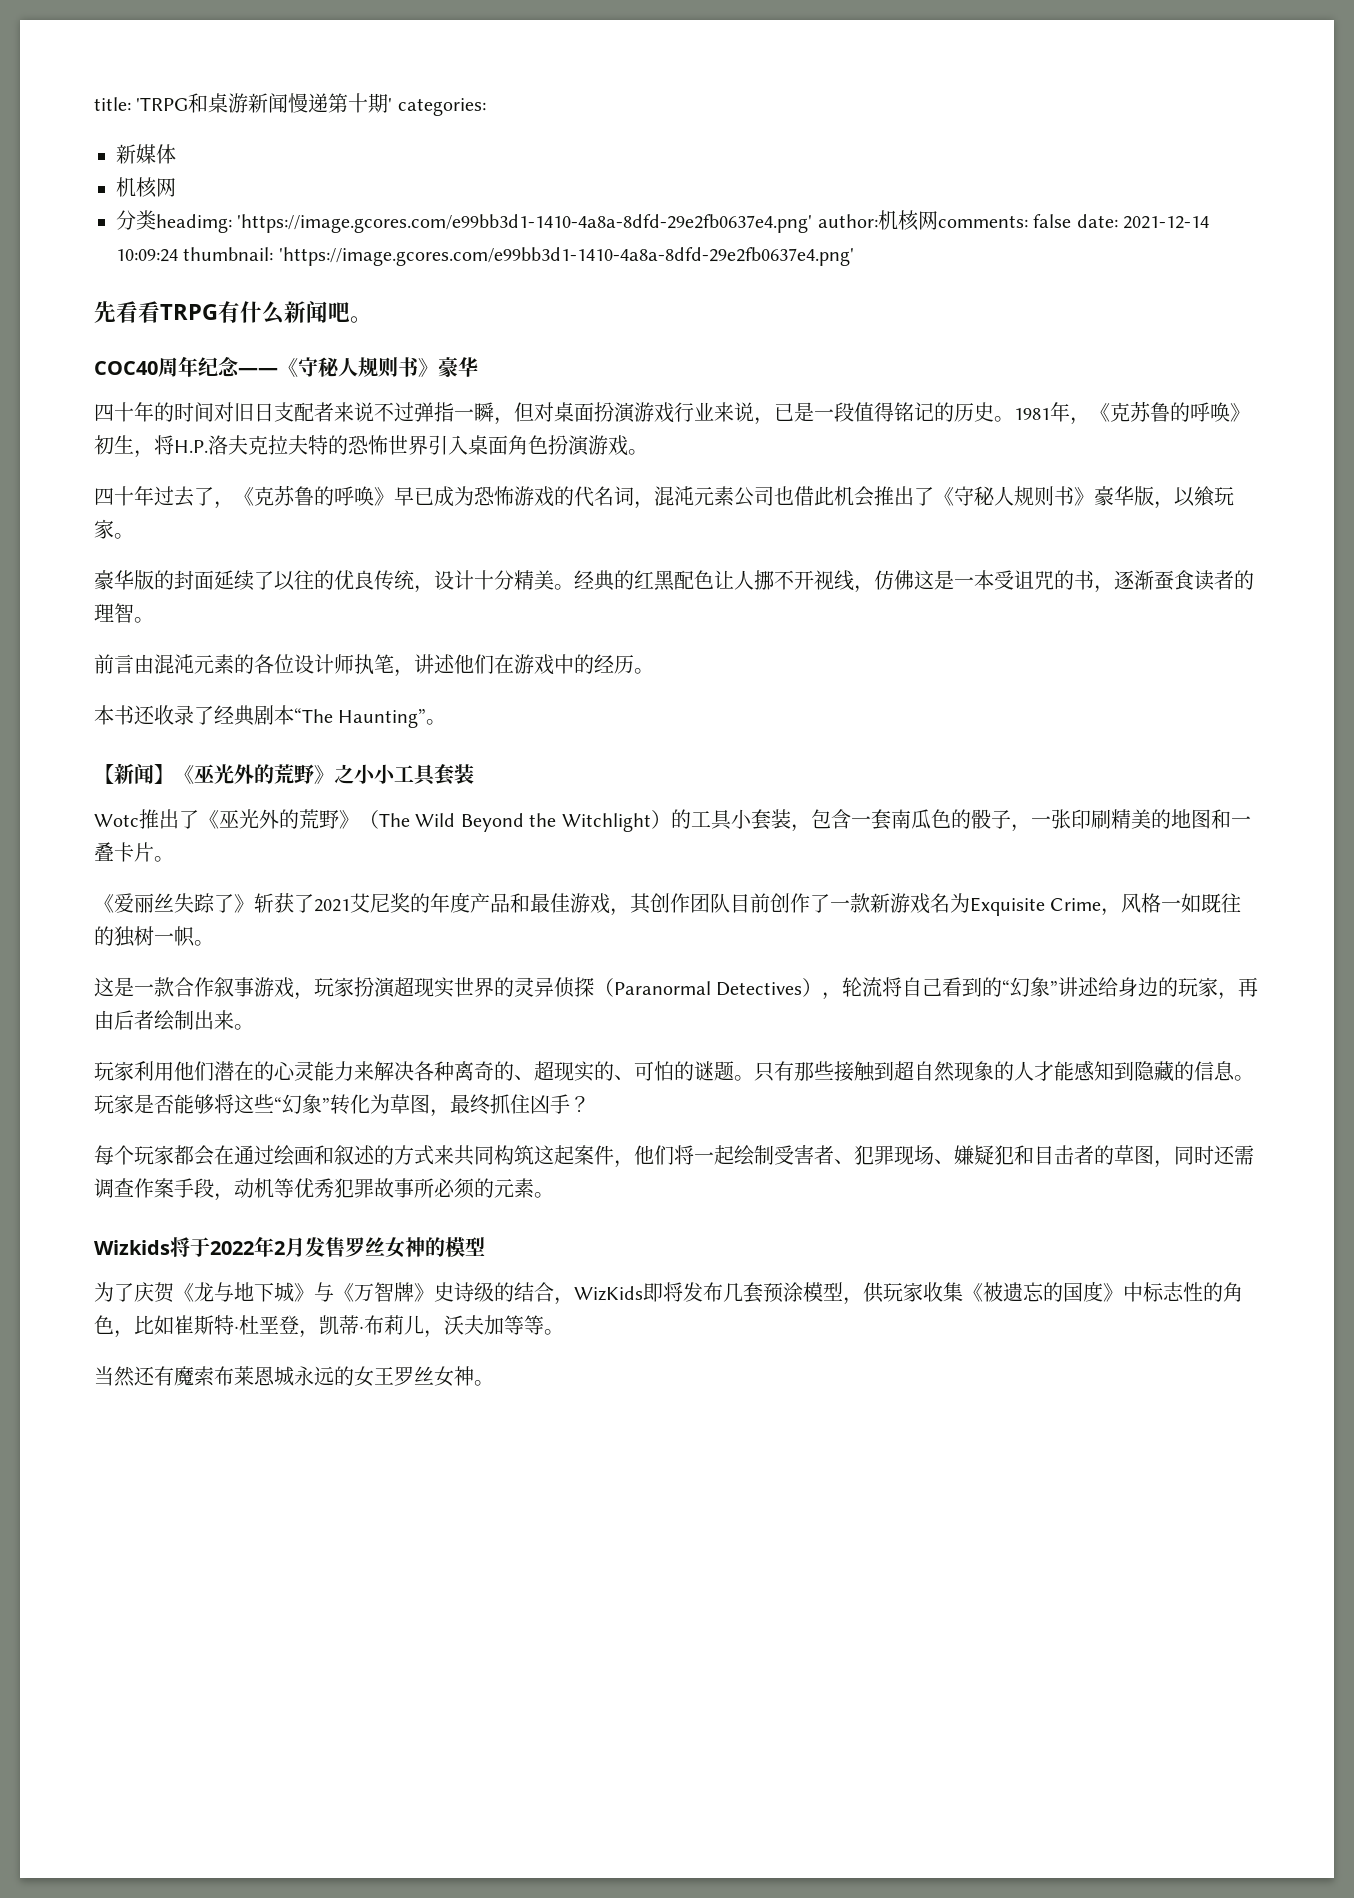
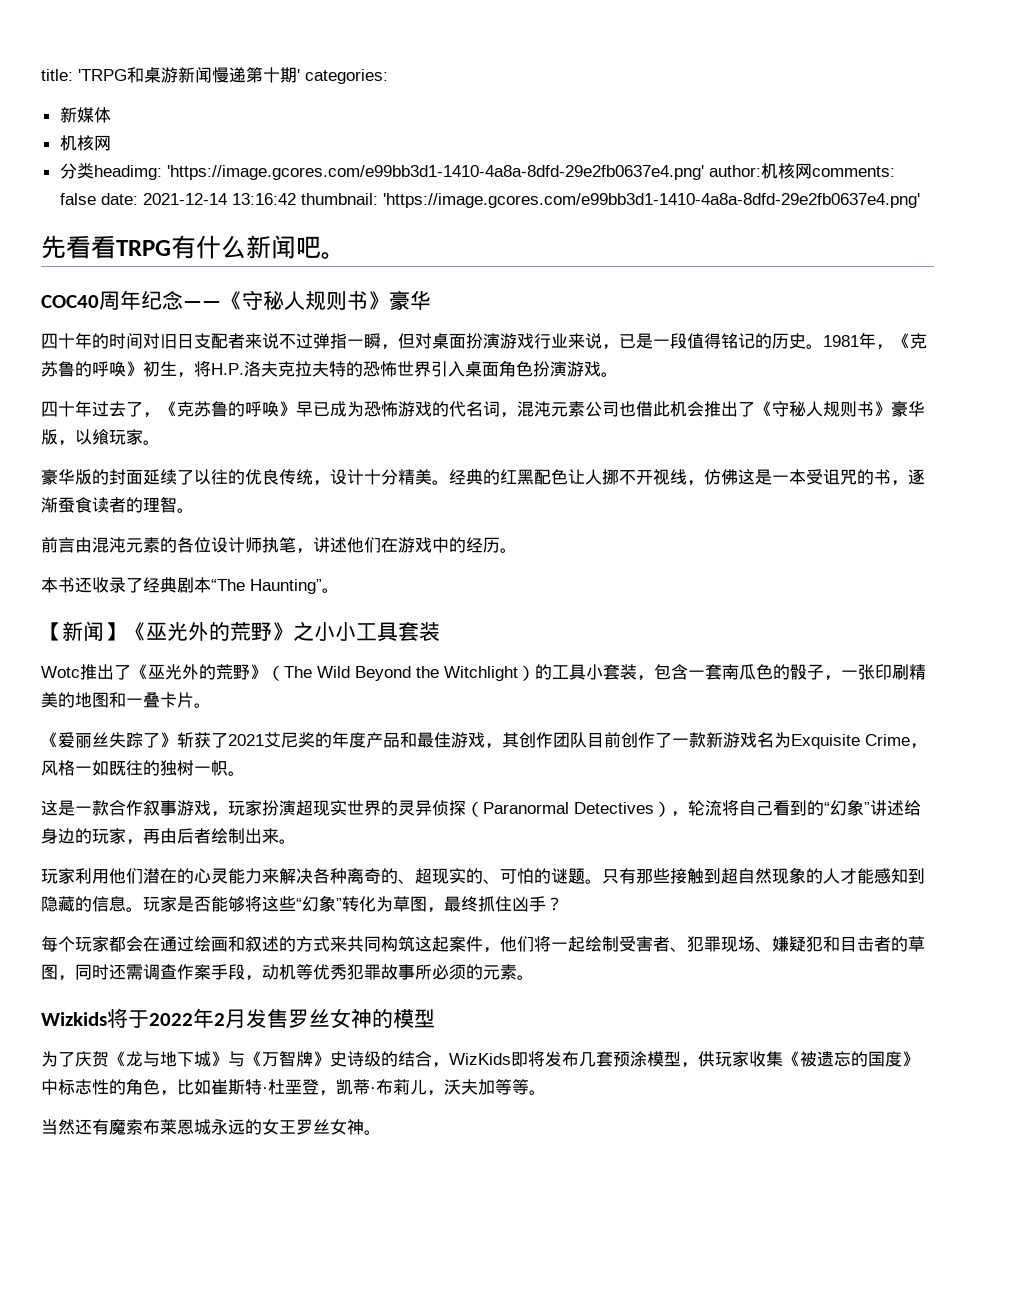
[116,249,178,262] 10:09:24 -> [231,193,296,205] 13:16:42

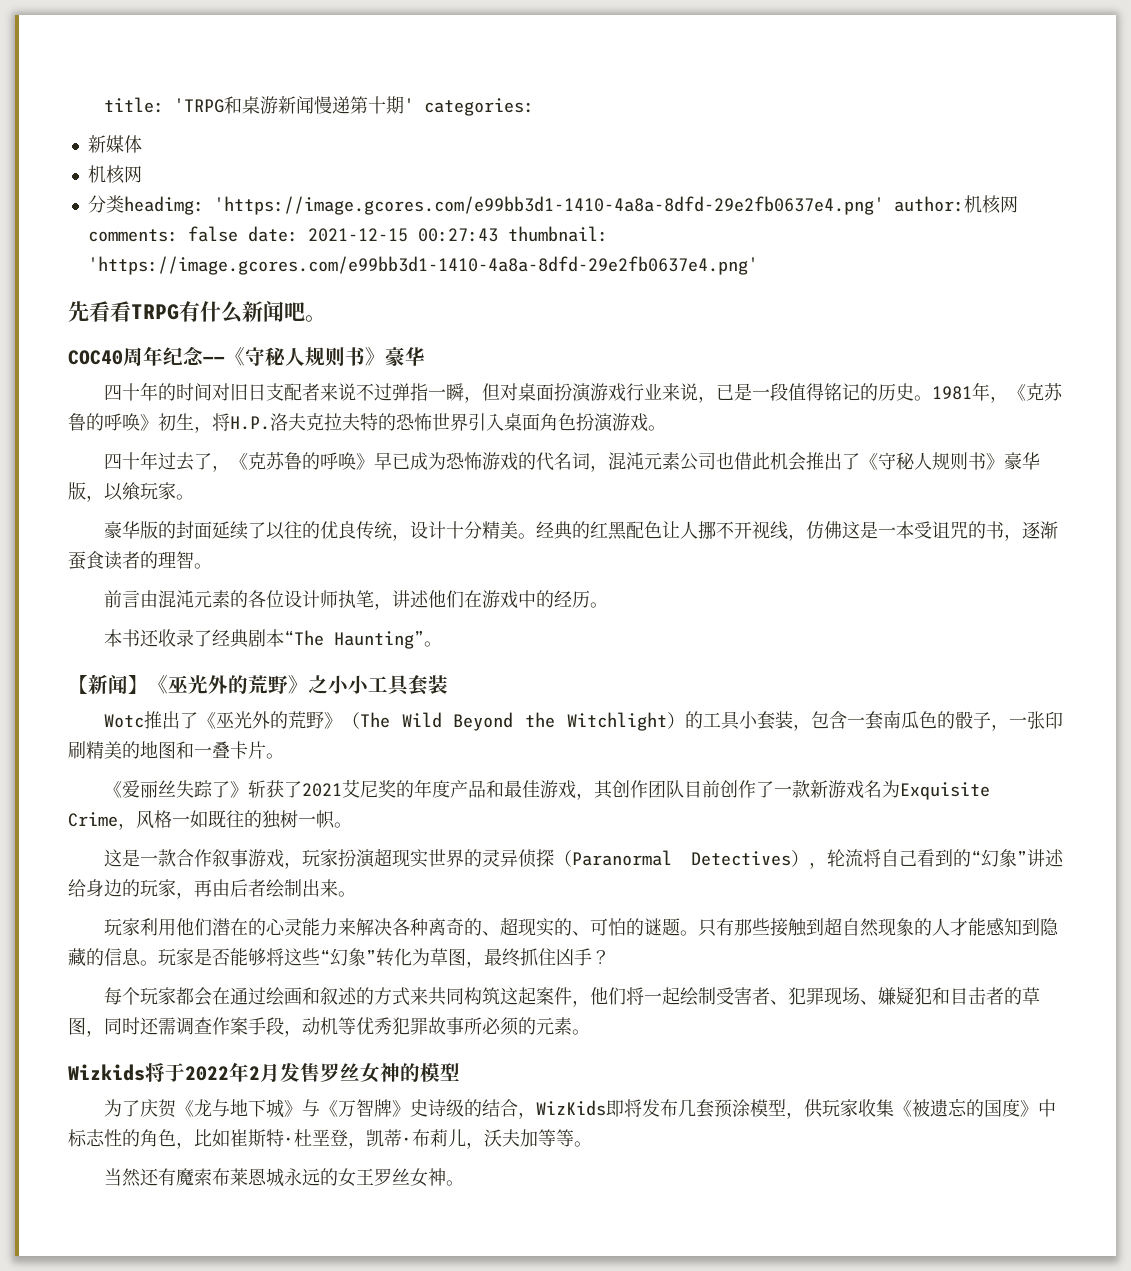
[142,193,296,205] 2021-12-14 13:16:42 -> [307,228,498,242] 2021-12-15 00:27:43

